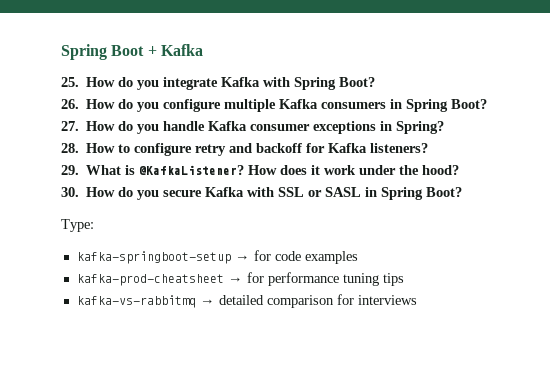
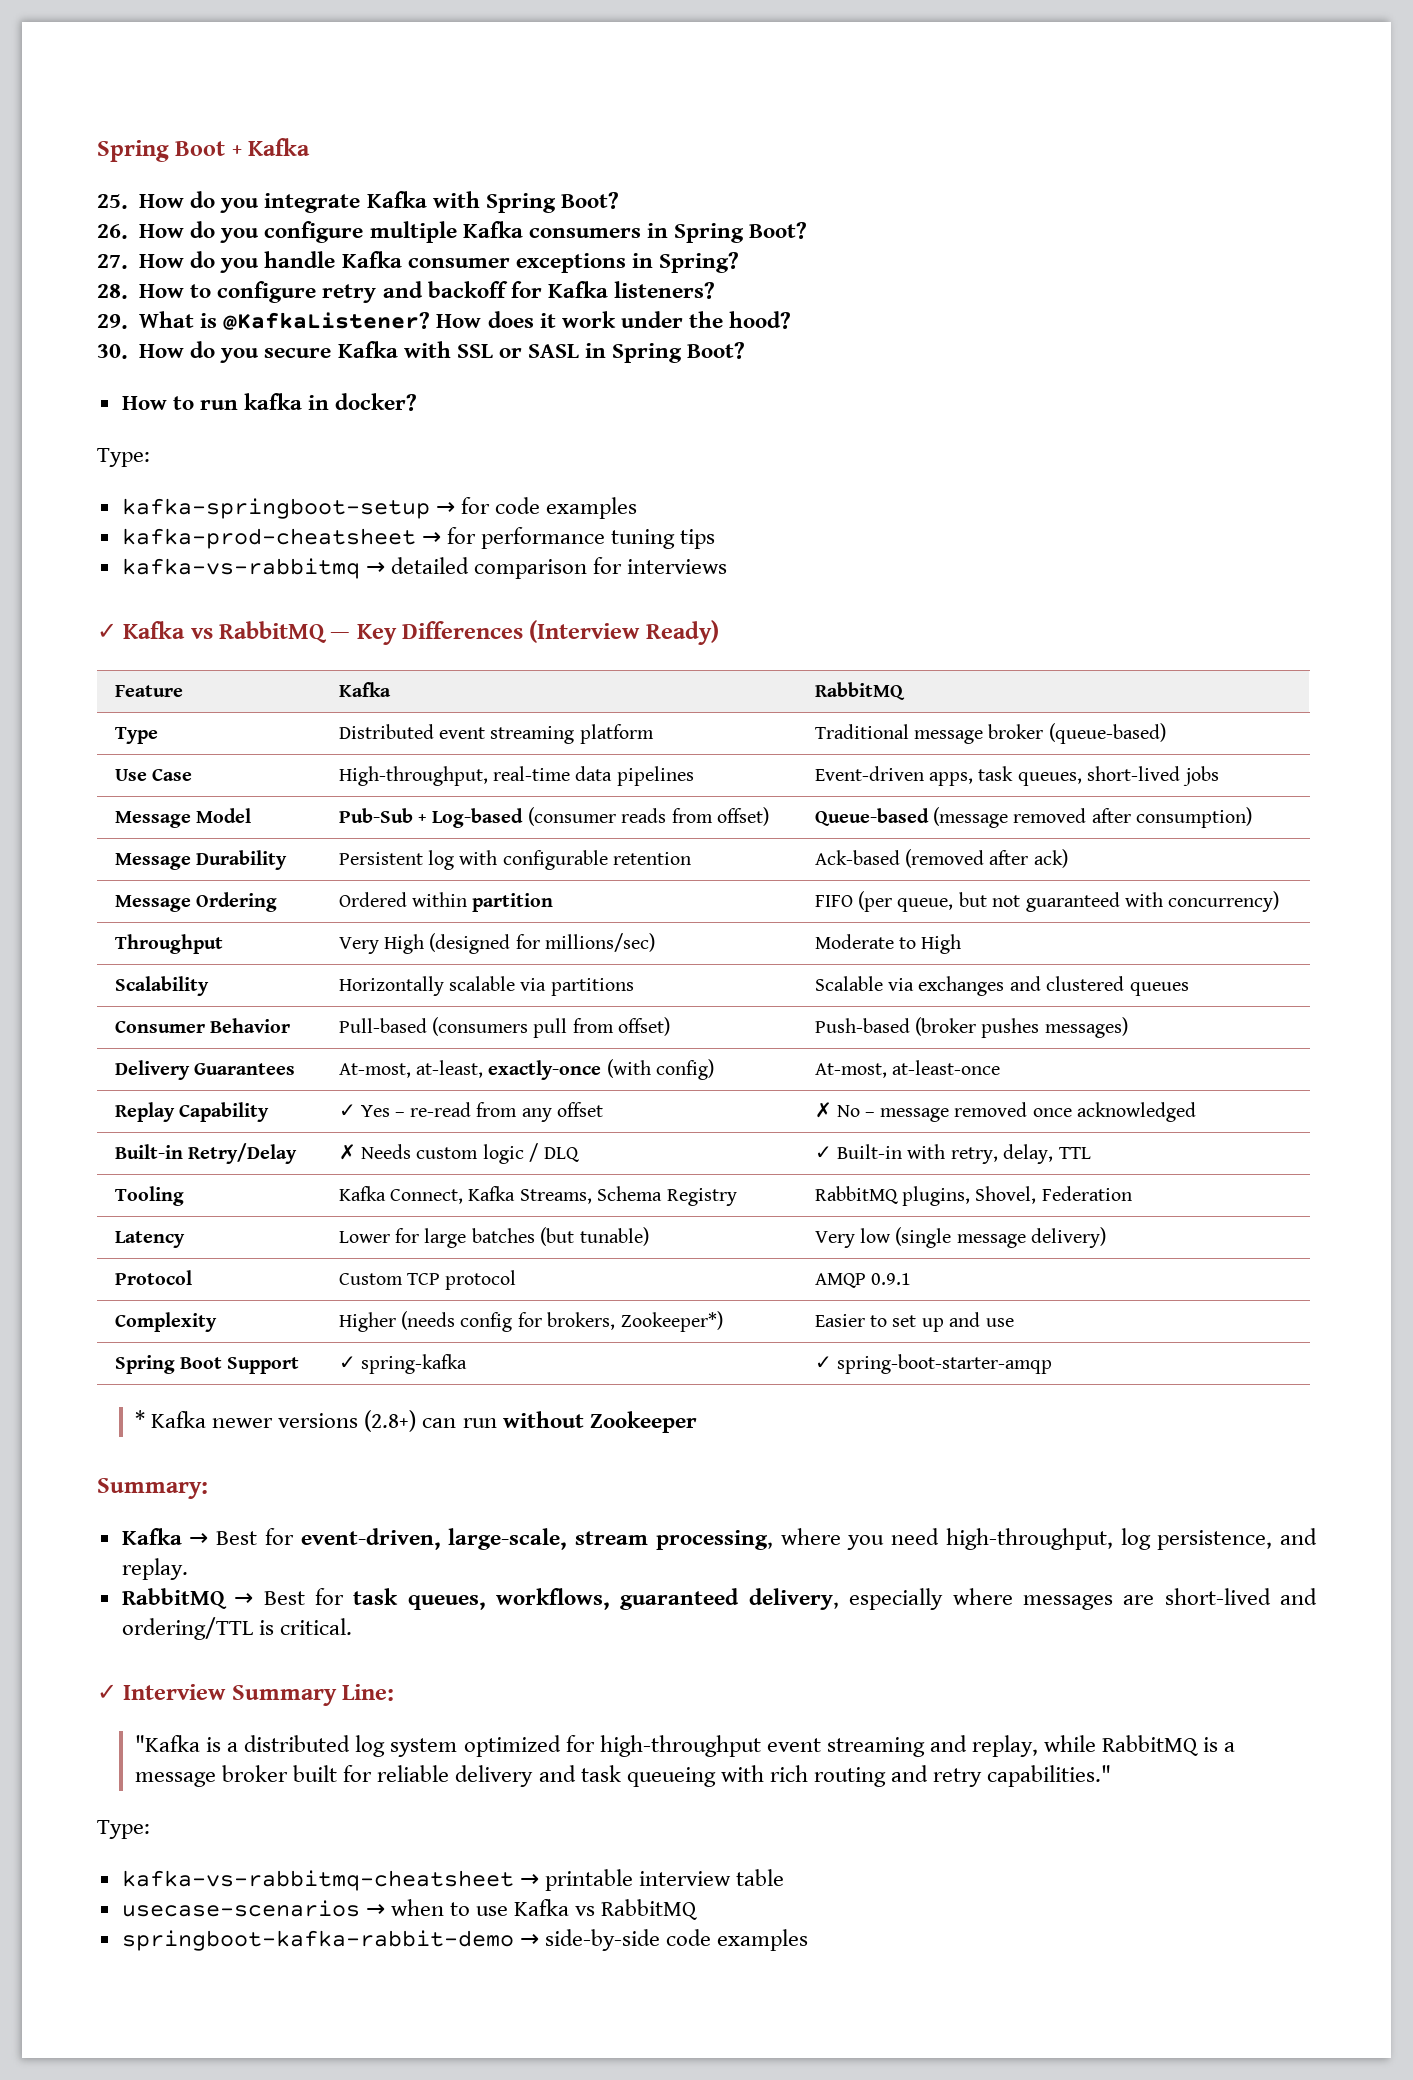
(463, 192) none -> [121,393,418,411] // How to run kafka in docker?
(417, 300) none -> [97,620,719,645] [114,685,183,697] [338,682,391,697] [814,682,905,700] [114,727,158,744] [338,724,654,744] [814,723,1166,744] [114,768,192,781] [338,766,694,786] [814,766,1219,786] [114,808,251,828] [338,807,769,828] [814,807,1253,828] [114,850,287,870] [338,850,692,870] [814,849,1068,868] [114,892,277,912] [338,892,554,912] [814,891,1280,912] [114,934,223,954] [338,933,656,954] [814,934,962,954] [114,976,209,996] [338,976,634,996] [814,976,1189,996] [114,1018,290,1033] [338,1017,671,1038] [814,1017,1128,1038] [114,1060,295,1080] [338,1059,715,1080] [814,1060,1000,1078] [114,1102,269,1122] [338,1102,603,1122] [814,1102,1196,1122] [114,1143,297,1164] [338,1143,579,1164] [814,1144,1091,1164] [114,1186,184,1206] [338,1186,737,1206] [814,1186,1132,1206] [114,1231,185,1248] [338,1227,649,1248] [814,1227,1107,1248] [114,1270,192,1285] [338,1270,517,1290] [814,1273,911,1288] [114,1312,217,1332] [338,1311,723,1332] [814,1312,1014,1332] [114,1355,300,1374] [338,1354,467,1374] [814,1354,1052,1374] [135,1410,697,1433] [97,1478,208,1499] [121,1528,1318,1550] [121,1558,188,1580] [121,1588,1317,1610] [121,1617,352,1640] [97,1684,395,1706] [135,1735,1236,1757] [135,1765,1112,1787] [97,1820,150,1839] [121,1869,785,1891] [121,1899,698,1920] [121,1929,809,1951] // ✓ Kafka vs RabbitMQ — Key Differences (Interview Ready) // Feature | Kafka | RabbitMQ // Type | Distributed event streaming platform | Traditional message broker (queue-based) // Use Case | High-throughput, real-time data pipelines | Event-driven apps, task queues, short-lived jobs // Message Model | Pub-Sub + Log-based (consumer reads from offset) | Queue-based (message removed after consumption) // Message Durability | Persistent log with configurable retention | Ack-based (removed after ack) // Message Ordering | Ordered within partition | FIFO (per queue, but not guaranteed with concurrency) // Throughput | Very High (designed for millions/sec) | Moderate to High // Scalability | Horizontally scalable via partitions | Scalable via exchanges and clustered queues // Consumer Behavior | Pull-based (consumers pull from offset) | Push-based (broker pushes messages) // Delivery Guarantees | At-most, at-least, exactly-once (with config) | At-most, at-least-once // Replay Capability | ✓ Yes – re-read from any offset | ✗ No – message removed once acknowledged // Built-in Retry/Delay | ✗ Needs custom logic / DLQ | ✓ Built-in with retry, delay, TTL // Tooling | Kafka Connect, Kafka Streams, Schema Registry | RabbitMQ plugins, Shovel, Federation // Latency | Lower for large batches (but tunable) | Very low (single message delivery) // Protocol | Custom TCP protocol | AMQP 0.9.1 // Complexity | Higher (needs config for brokers, Zookeeper*) | Easier to set up and use // Spring Boot Support | ✓ spring-kafka | ✓ spring-boot-starter-amqp // * Kafka newer versions (2.8+) can run without Zookeeper // Summary: // Kafka → Best for event-driven, large-scale, stream processing, where you need high-throughput, log persistence, and replay. // RabbitMQ → Best for task queues, workflows, guaranteed delivery, especially where messages are short-lived and ordering/TTL is critical. // ✓ Interview Summary Line: // "Kafka is a distributed log system optimized for high-throughput event streaming and replay, while RabbitMQ is a message broker built for reliable delivery and task queueing with rich routing and retry capabilities." // Type: // kafka-vs-rabbitmq-cheatsheet → printable interview table // usecase-scenarios → when to use Kafka vs RabbitMQ // springboot-kafka-rabbit-demo → side-by-side code examples

